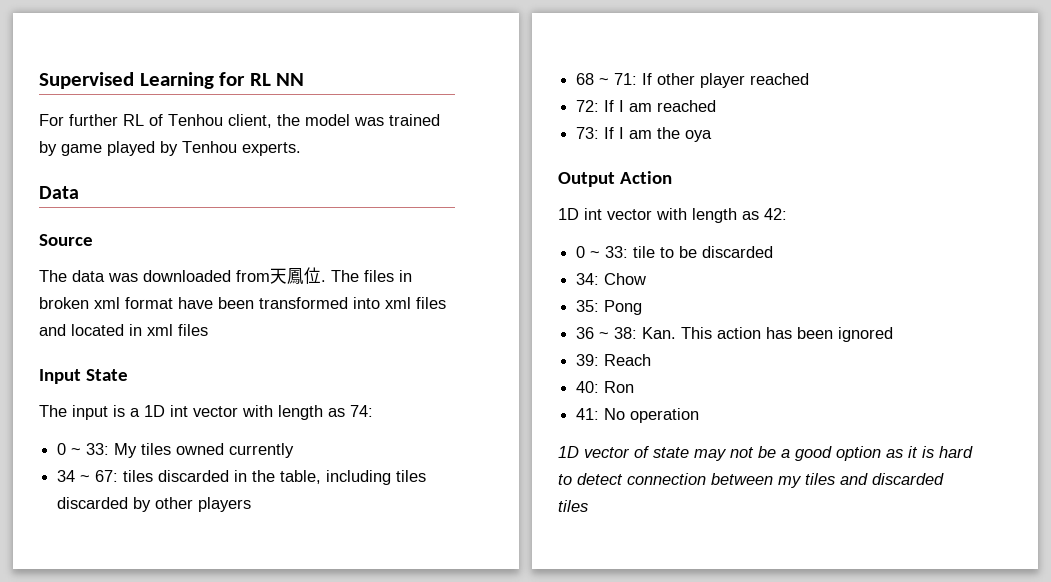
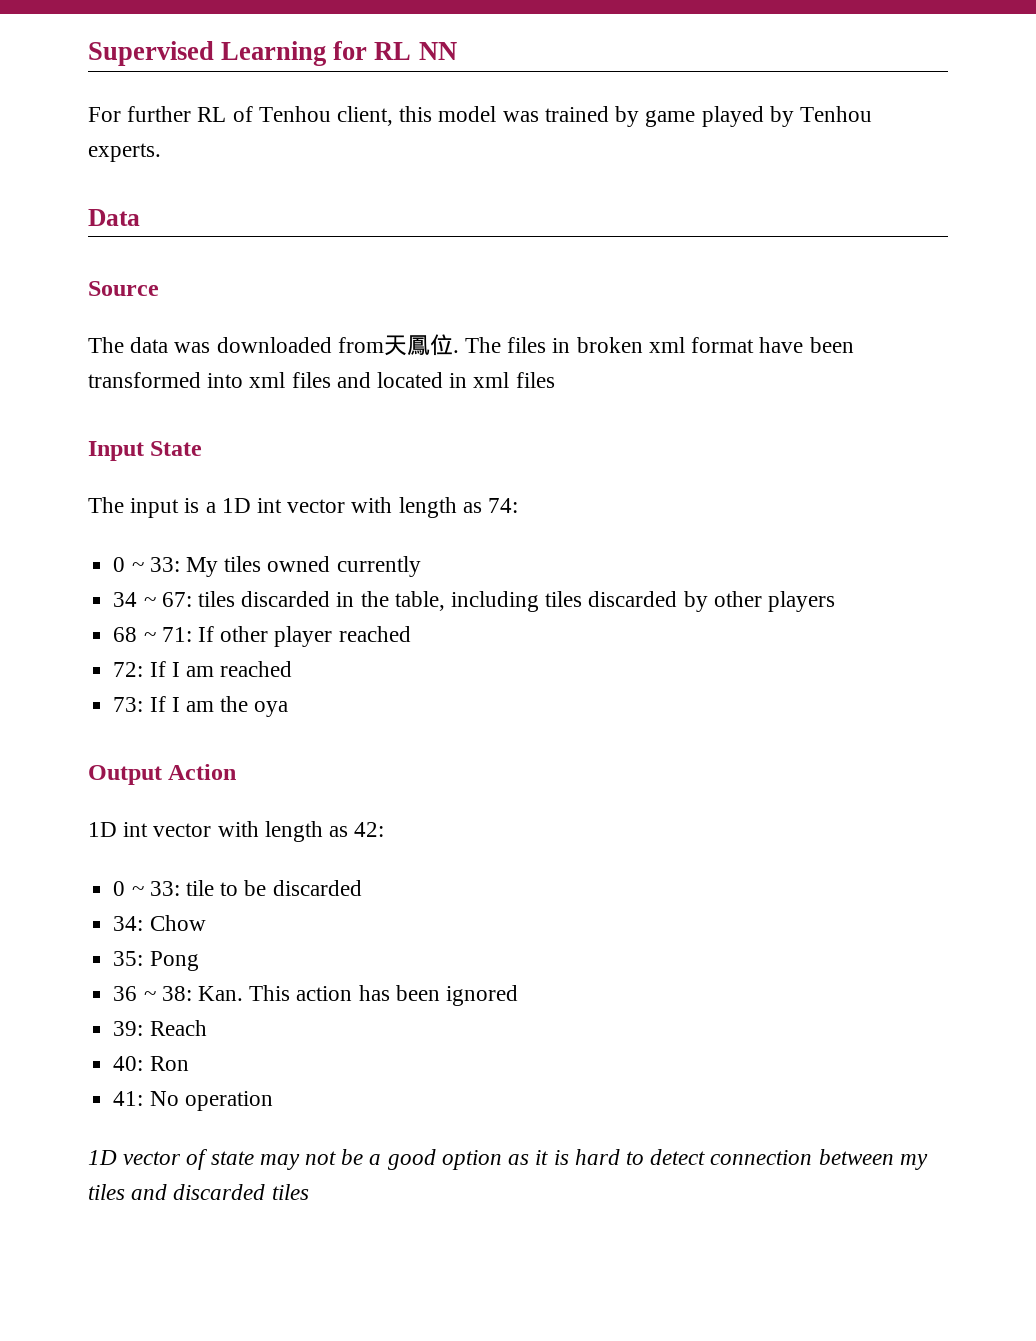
[277,114,300,126] the -> [399,106,433,122] this

